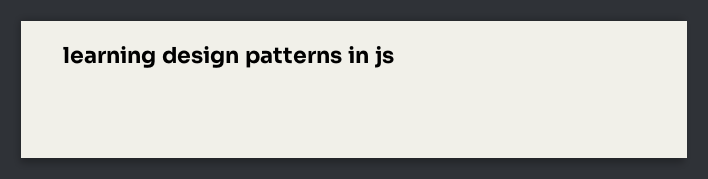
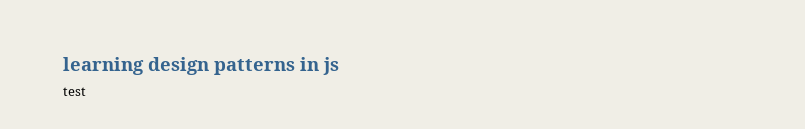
(394, 57) none -> [63,87,86,96] // test

